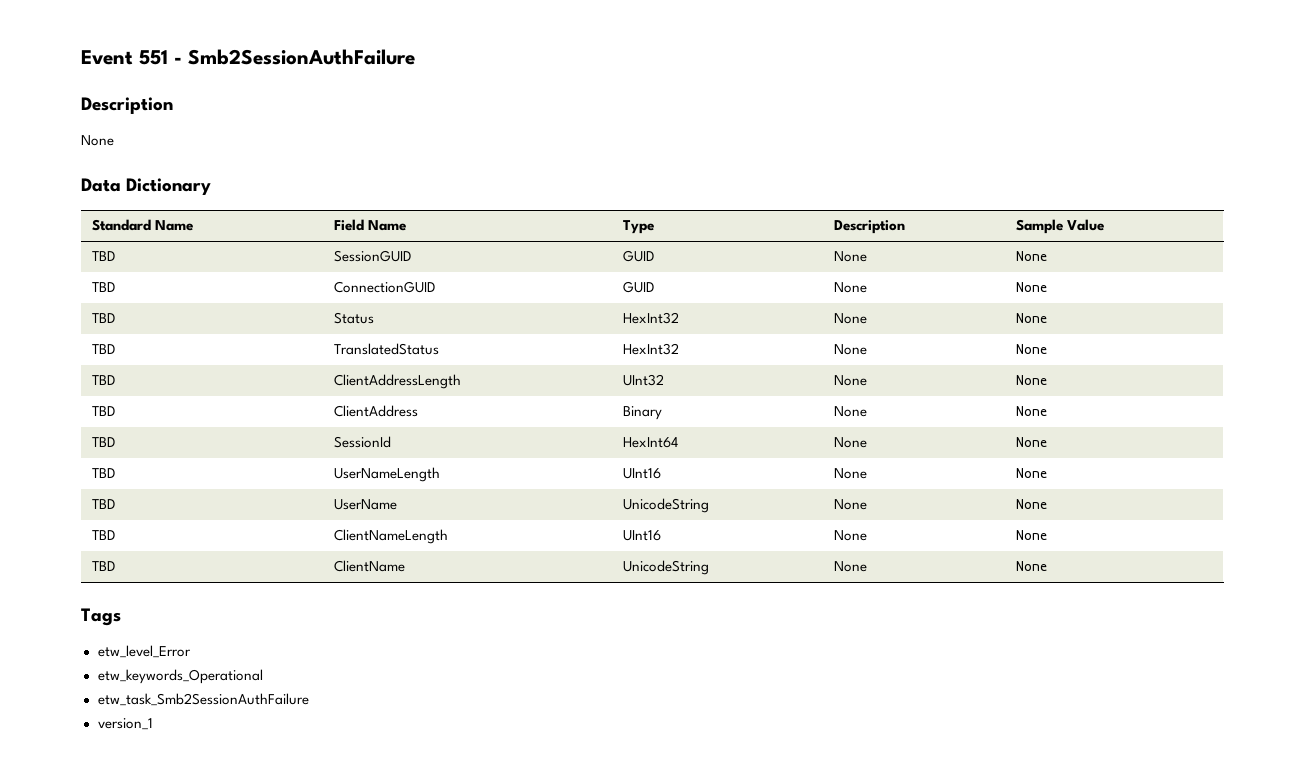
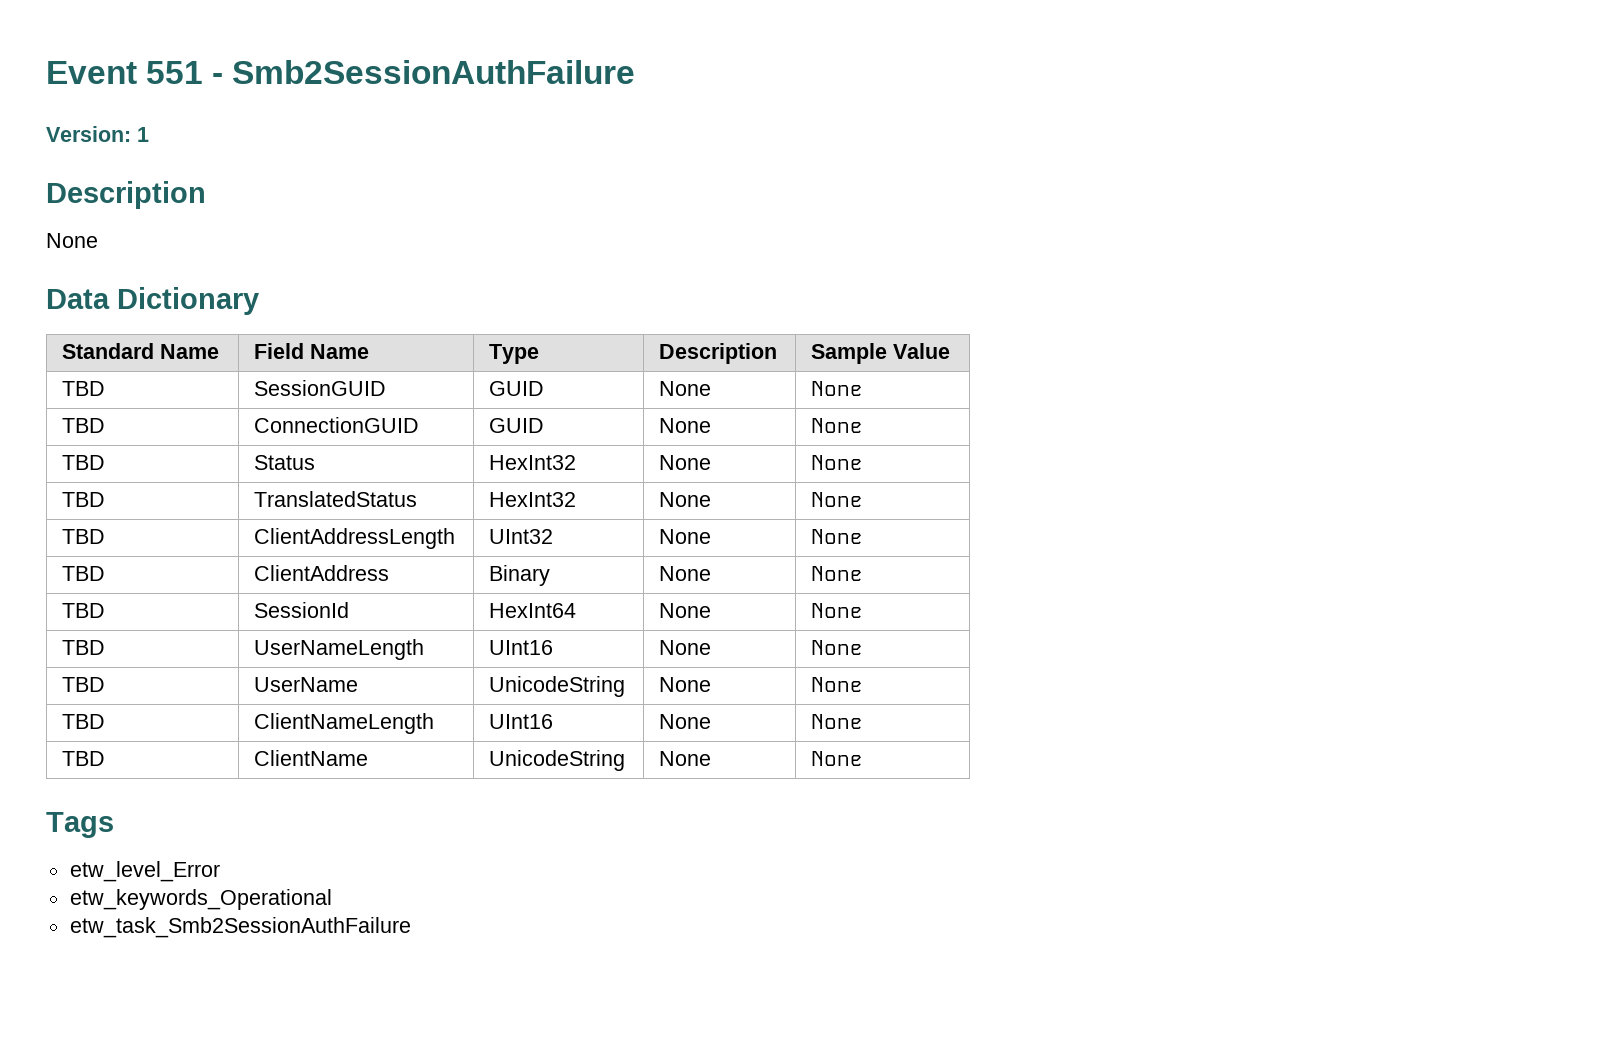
(415, 57) none -> [46,126,149,142] // Version: 1
[97,718,153,730] // version_1 -> (411, 927) none

